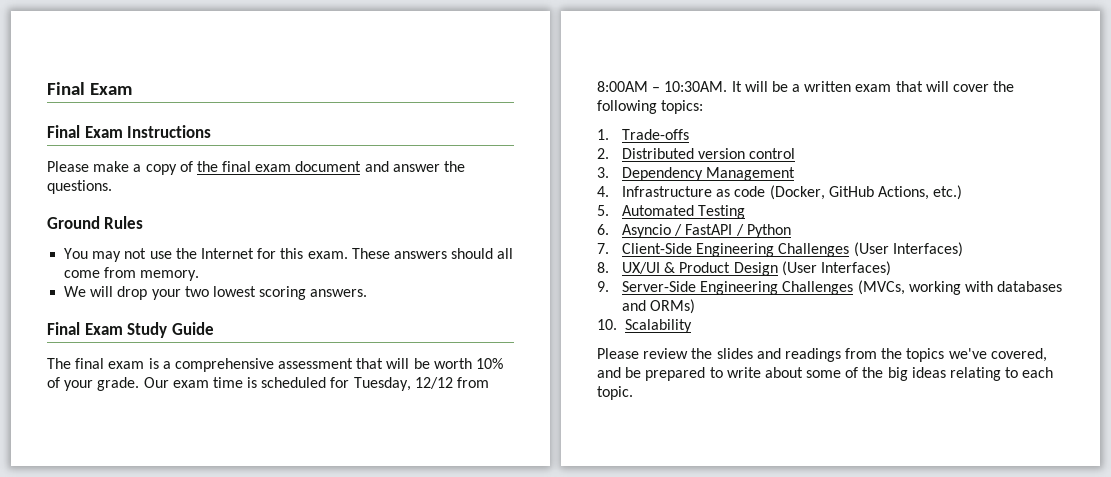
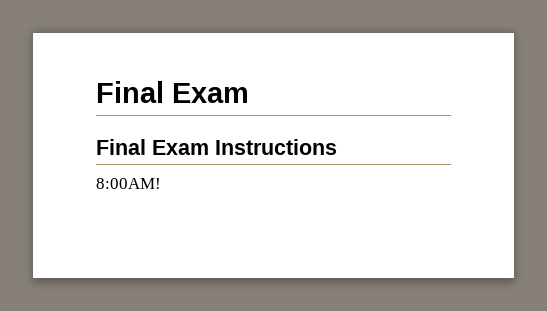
[47,161,466,175] [47,180,112,194] [47,216,144,229] [64,248,514,262] [64,267,200,281] [64,286,368,300] [47,322,214,338] [47,358,504,372] [47,377,490,391] [597,81,1015,92] [597,100,704,114] [597,129,690,140] [597,148,796,159] [597,167,796,181] [597,185,963,200] [597,205,746,219] [597,224,791,238] [597,242,963,257] [597,261,891,276] [597,280,1063,295] [622,299,696,314] [597,319,692,333] [597,348,1047,362] [597,367,1054,381] [597,386,633,400] Please make a copy of the final exam document and answer the questions. // Ground Rules // You may not use the Internet for this exam. These answers should all come from memory. // We will drop your two lowest scoring answers. // Final Exam Study Guide // The final exam is a comprehensive assessment that will be worth 10% of your grade. Our exam time is scheduled for Tuesday, 12/12 from 8:00AM – 10:30AM. It will be a written exam that will cover the following topics: // 1. Trade-offs // 2. Distributed version control // 3. Dependency Management // 4. Infrastructure as code (Docker, GitHub Actions, etc.) // 5. Automated Testing // 6. Asyncio / FastAPI / Python // 7. Client-Side Engineering Challenges (User Interfaces) // 8. UX/UI & Product Design (User Interfaces) // 9. Server-Side Engineering Challenges (MVCs, working with databases and ORMs) // 10. Scalability // Please review the slides and readings from the topics we've covered, and be prepared to write about some of the big ideas relating to each topic. -> [96,178,161,189] 8:00AM!

